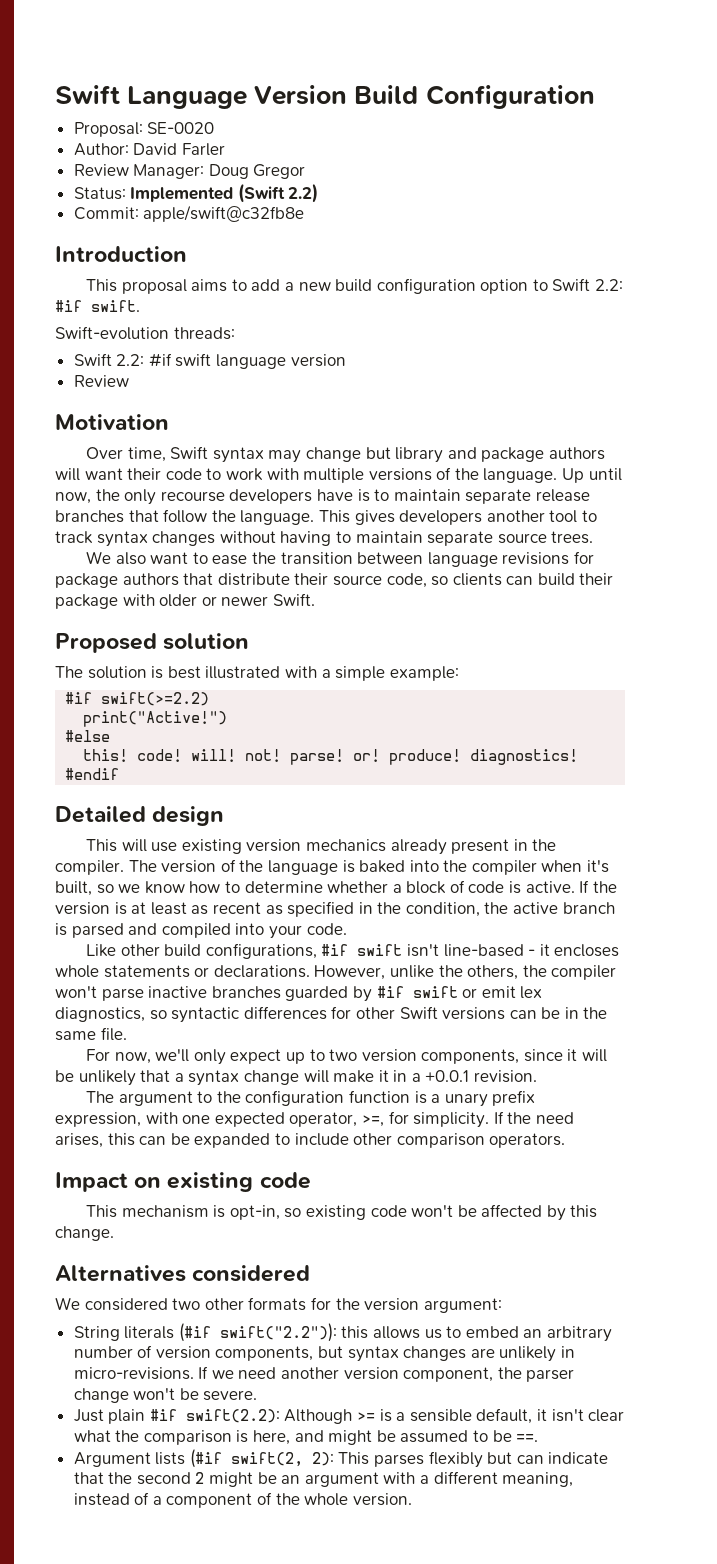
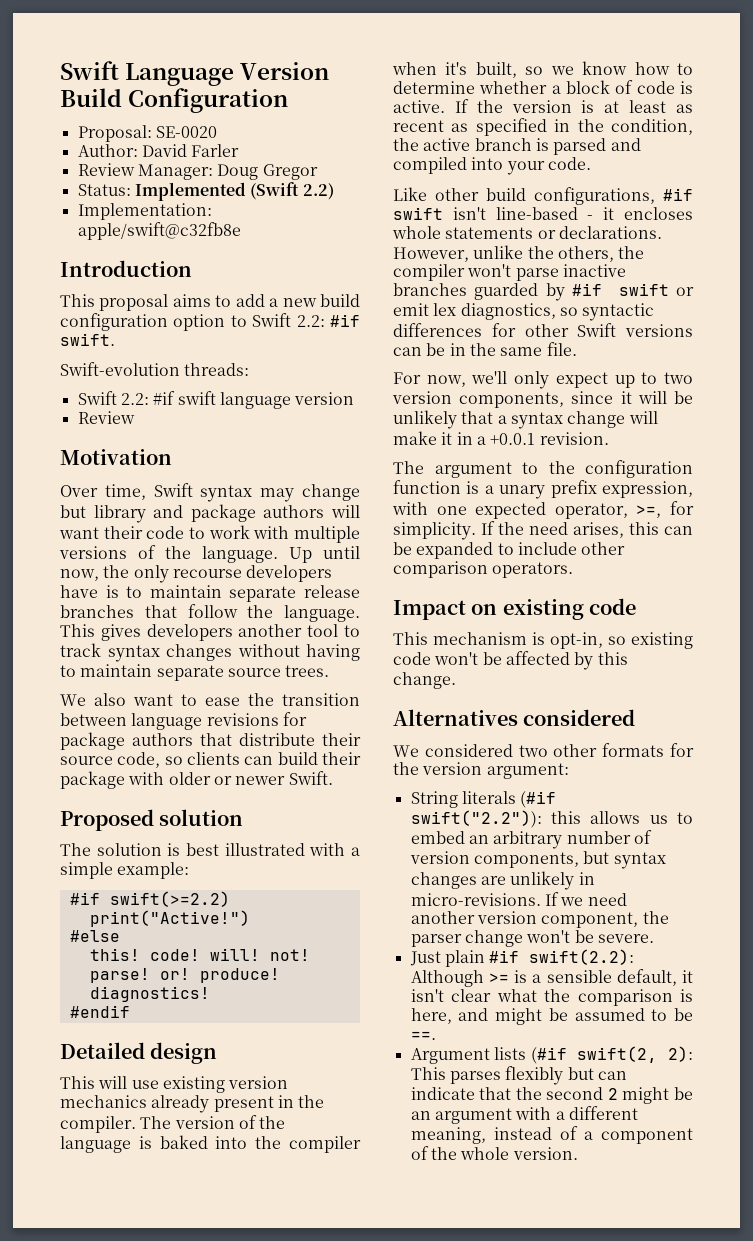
[73,207,139,220] Commit: -> [77,203,212,220] Implementation:

